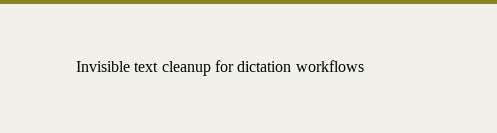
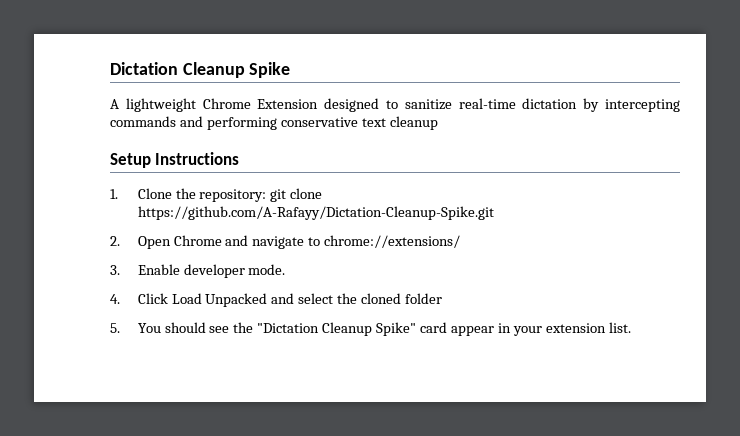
[76,60,364,76] Invisible text cleanup for dictation workflows -> [110,62,291,78] [110,98,681,112] [110,116,438,130] [110,152,240,168] [110,188,323,202] [137,206,494,220] [110,235,461,249] [110,264,286,278] [110,293,443,307] [110,322,631,336] Dictation Cleanup Spike // A lightweight Chrome Extension designed to sanitize real-time dictation by intercepting commands and performing conservative text cleanup // Setup Instructions // 1. Clone the repository: git clone https://github.com/A-Rafayy/Dictation-Cleanup-Spike.git // 2. Open Chrome and navigate to chrome://extensions/ // 3. Enable developer mode. // 4. Click Load Unpacked and select the cloned folder // 5. You should see the "Dictation Cleanup Spike" card appear in your extension list.

